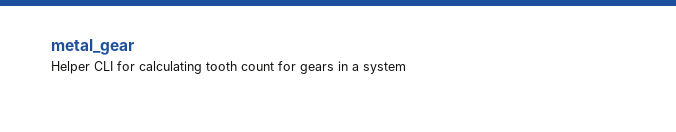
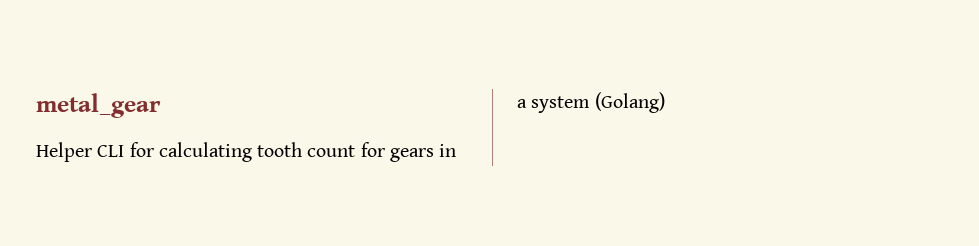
(406, 68) none -> [594,92,665,113] (Golang)

